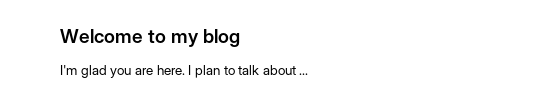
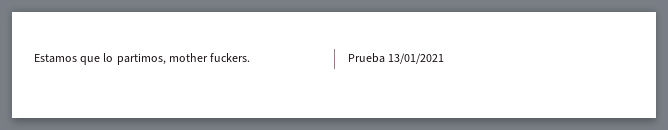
[60,29,241,47] [60,65,309,78] Welcome to my blog // I'm glad you are here. I plan to talk about ... -> [34,53,251,65] [348,53,445,64] Estamos que lo partimos, mother fuckers. // Prueba 13/01/2021

